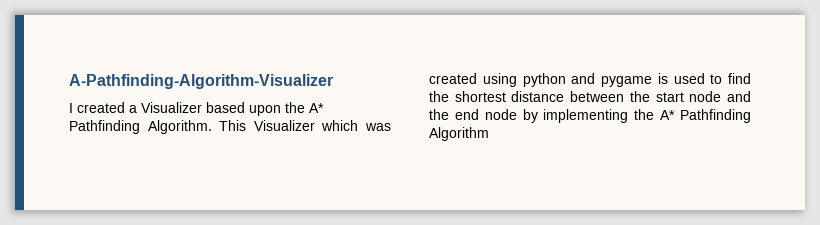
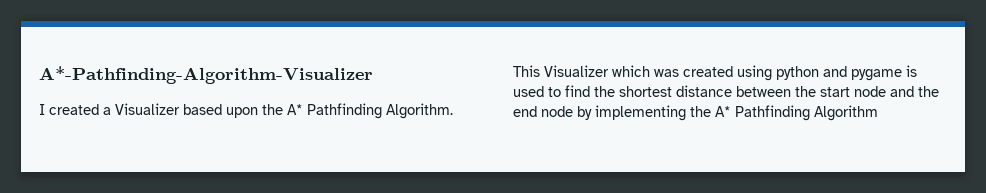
[69,74,333,89] A-Pathfinding-Algorithm-Visualizer -> [39,66,373,84] A*-Pathfinding-Algorithm-Visualizer

